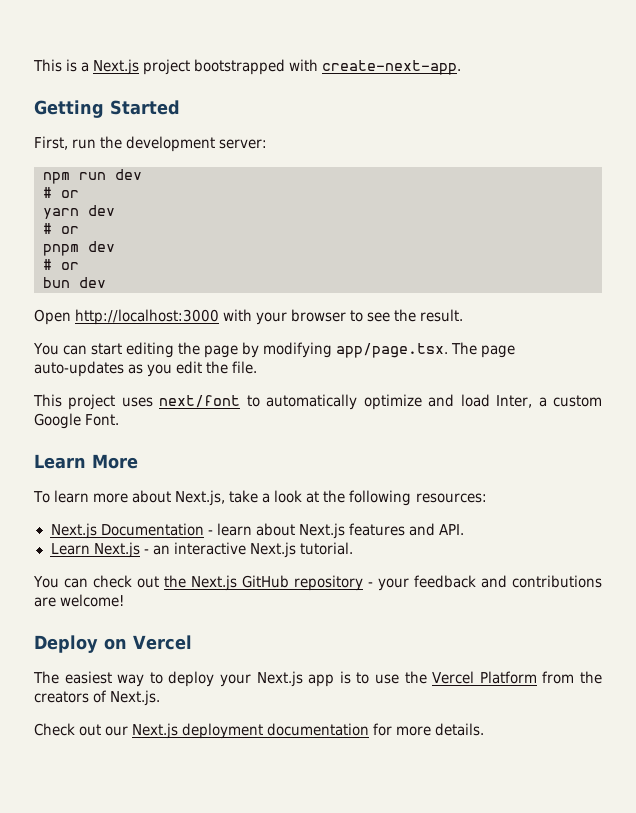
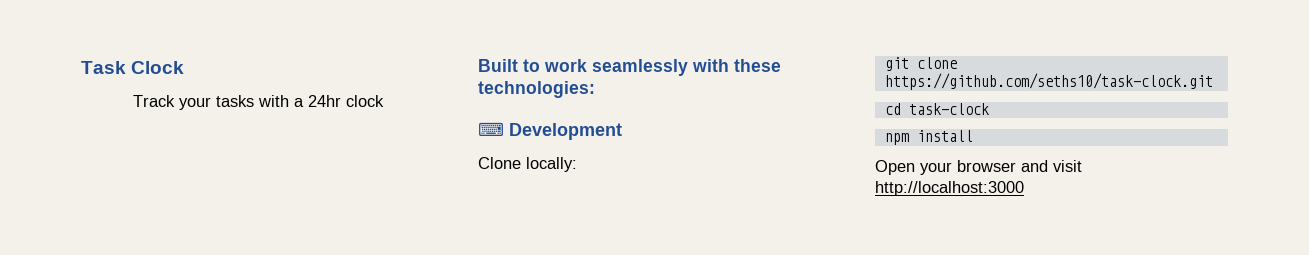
[33,59,462,75] [34,100,180,118] [34,136,268,152] [43,169,142,184] [43,187,79,198] [43,205,115,219] [43,223,79,234] [43,241,115,256] [43,259,79,270] [43,277,106,288] [34,309,464,325] [33,342,516,358] [34,361,258,377] [33,394,602,410] [34,413,120,429] [34,454,138,469] [33,490,487,506] [50,523,464,539] [50,542,353,558] [33,575,602,591] [34,594,125,607] [34,635,192,653] [33,671,603,687] [34,690,161,706] [34,723,485,739] This is a Next.js project bootstrapped with create-next-app. // Getting Started // First, run the development server: // npm run dev // # or // yarn dev // # or // pnpm dev // # or // bun dev // Open http://localhost:3000 with your browser to see the result. // You can start editing the page by modifying app/page.tsx. The page auto-updates as you edit the file. // This project uses next/font to automatically optimize and load Inter, a custom Google Font. // Learn More // To learn more about Next.js, take a look at the following resources: // Next.js Documentation - learn about Next.js features and API. // Learn Next.js - an interactive Next.js tutorial. // You can check out the Next.js GitHub repository - your feedback and contributions are welcome! // Deploy on Vercel // The easiest way to deploy your Next.js app is to use the Vercel Platform from the creators of Next.js. // Check out our Next.js deployment documentation for more details. -> [81,61,185,74] [132,95,384,110] [478,59,781,76] [478,81,595,98] [478,122,622,140] [478,157,577,172] [884,57,957,71] [884,73,1213,90] [884,103,989,115] [884,130,973,145] [875,160,1082,175] [875,181,1024,196] Task Clock // Track your tasks with a 24hr clock // Built to work seamlessly with these technologies: // ⌨ Development // Clone locally: // git clone https://github.com/seths10/task-clock.git // cd task-clock // npm install // Open your browser and visit http://localhost:3000

